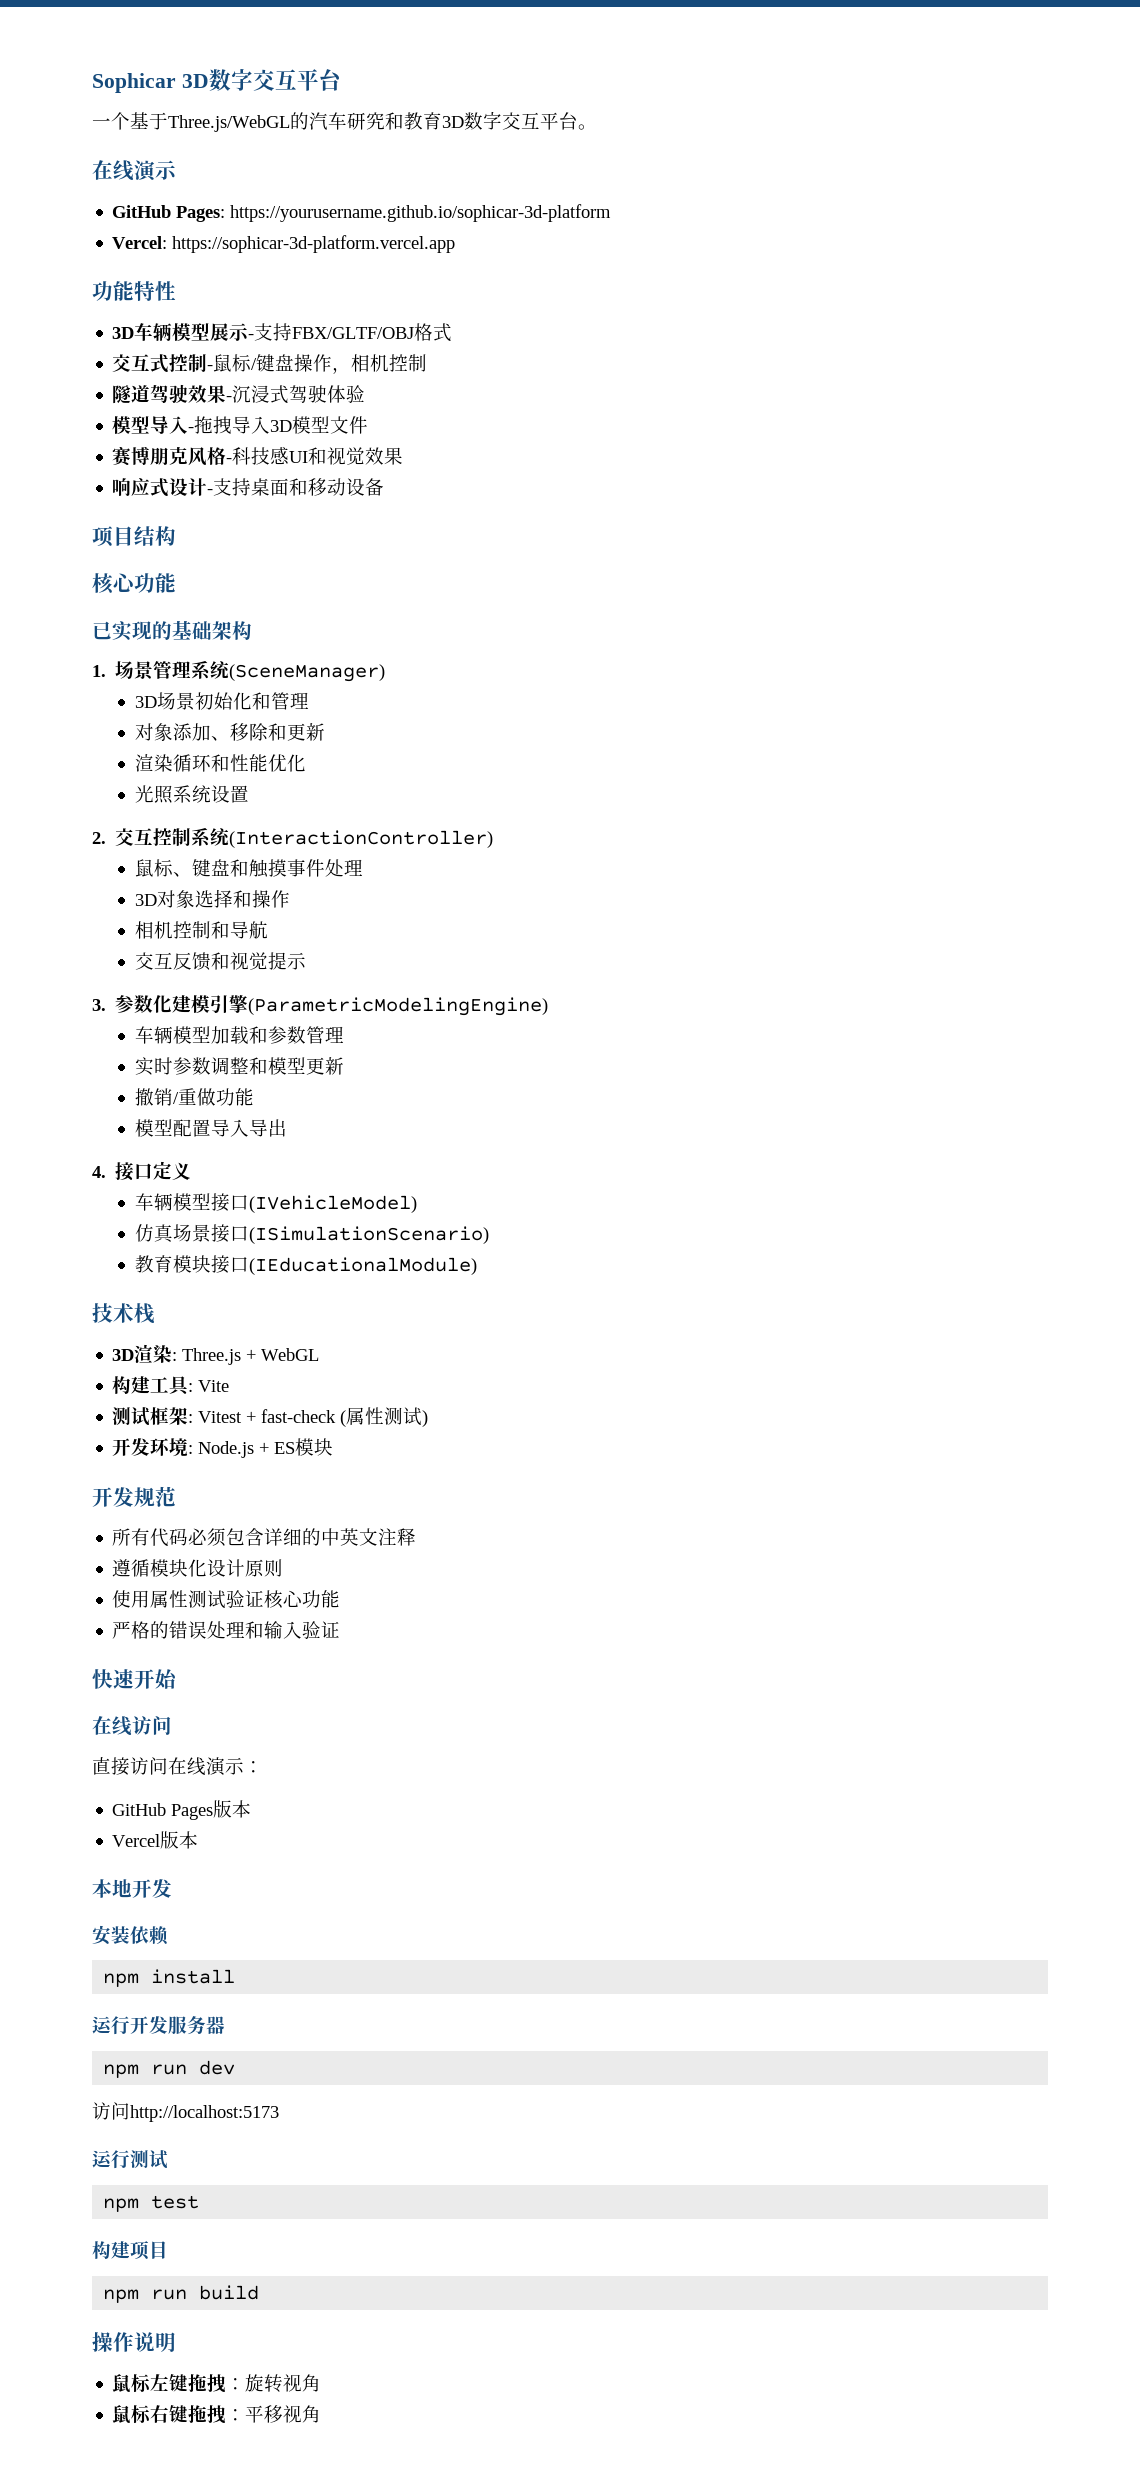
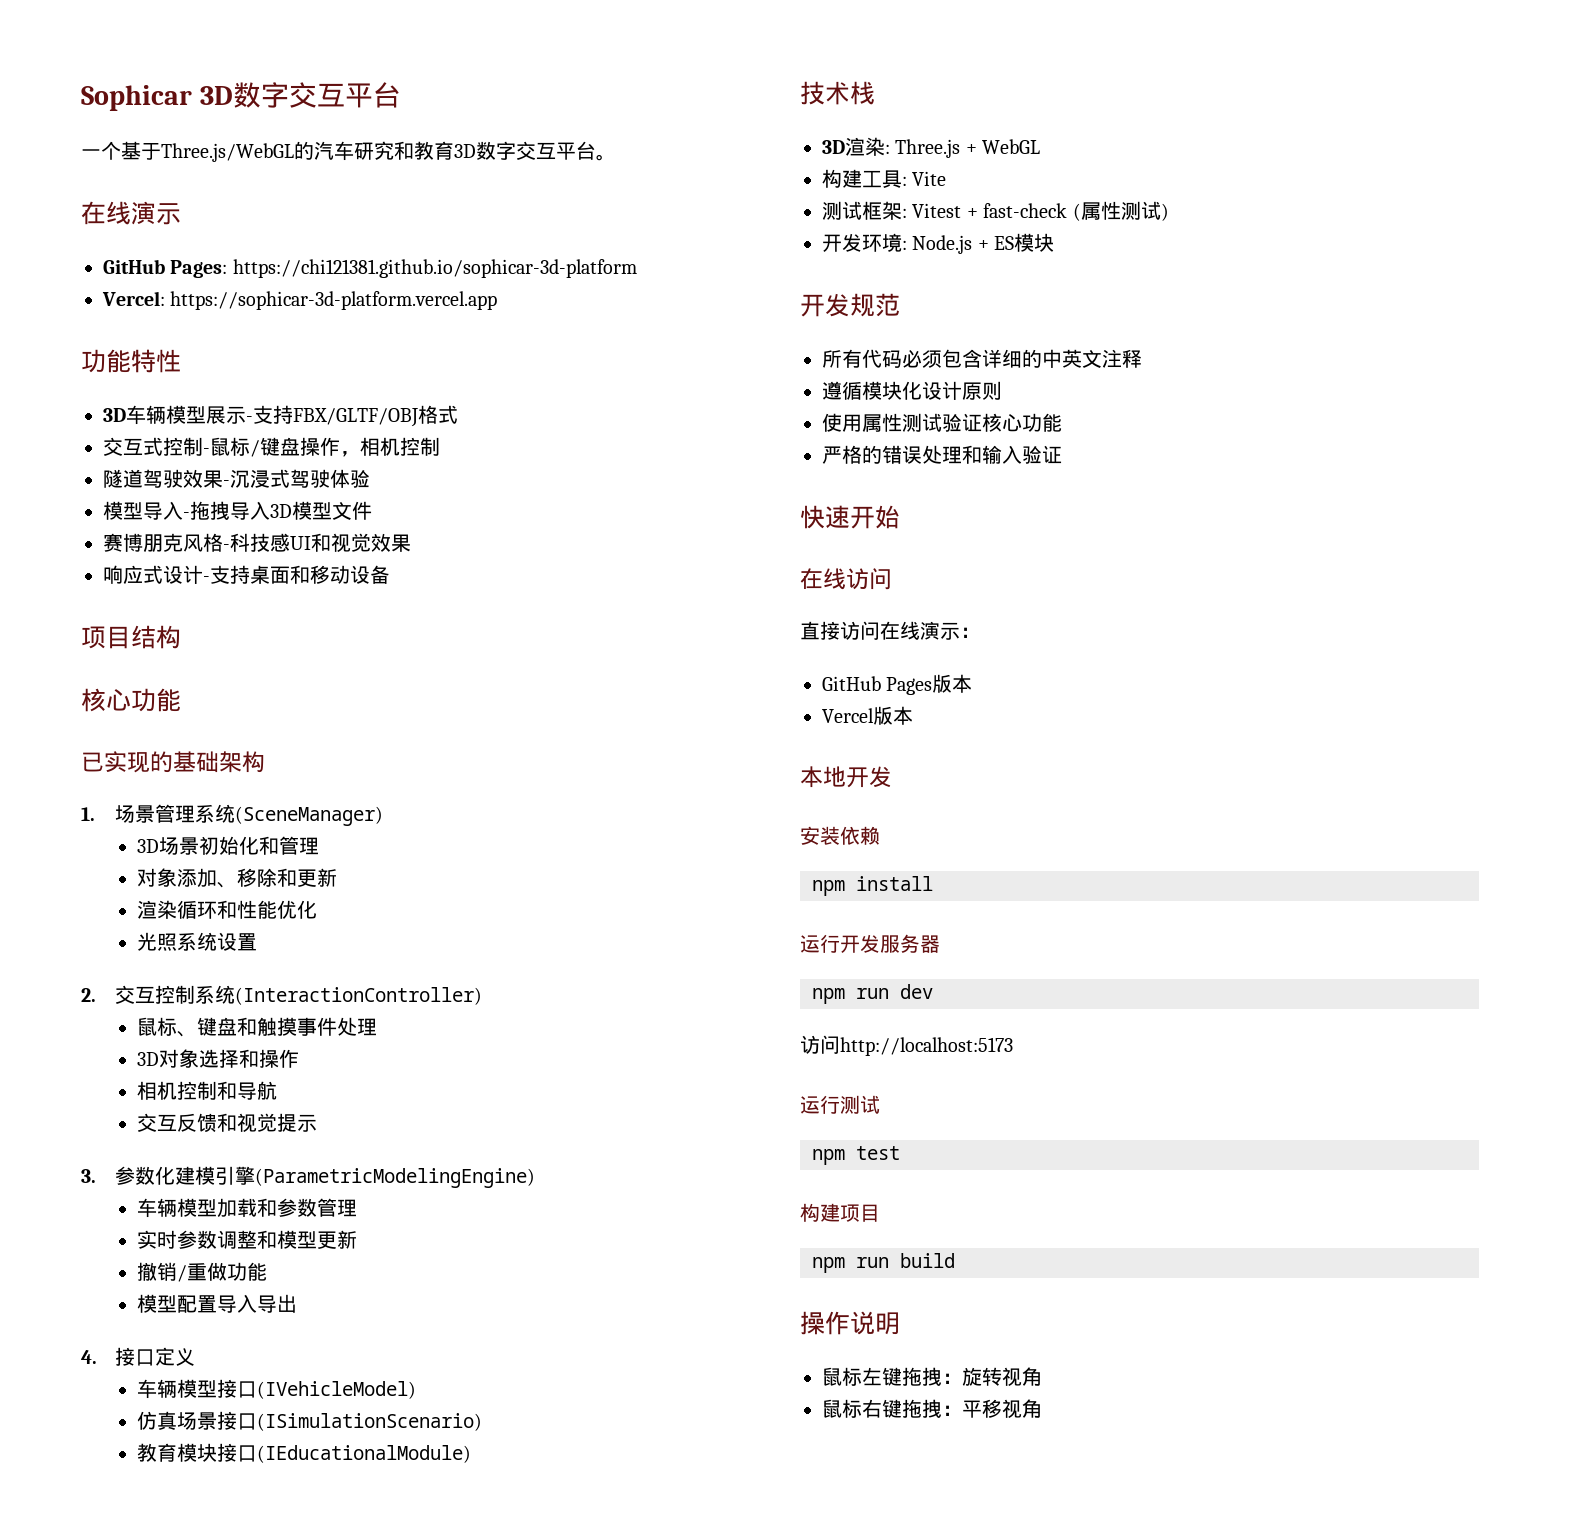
[230,204,612,222] https://yourusername.github.io/sophicar-3d-platform -> [232,259,637,278] https://chi121381.github.io/sophicar-3d-platform

